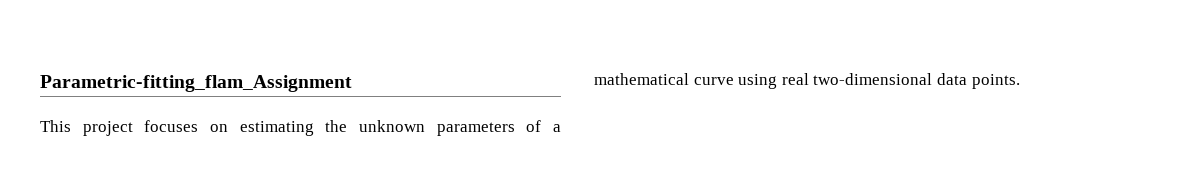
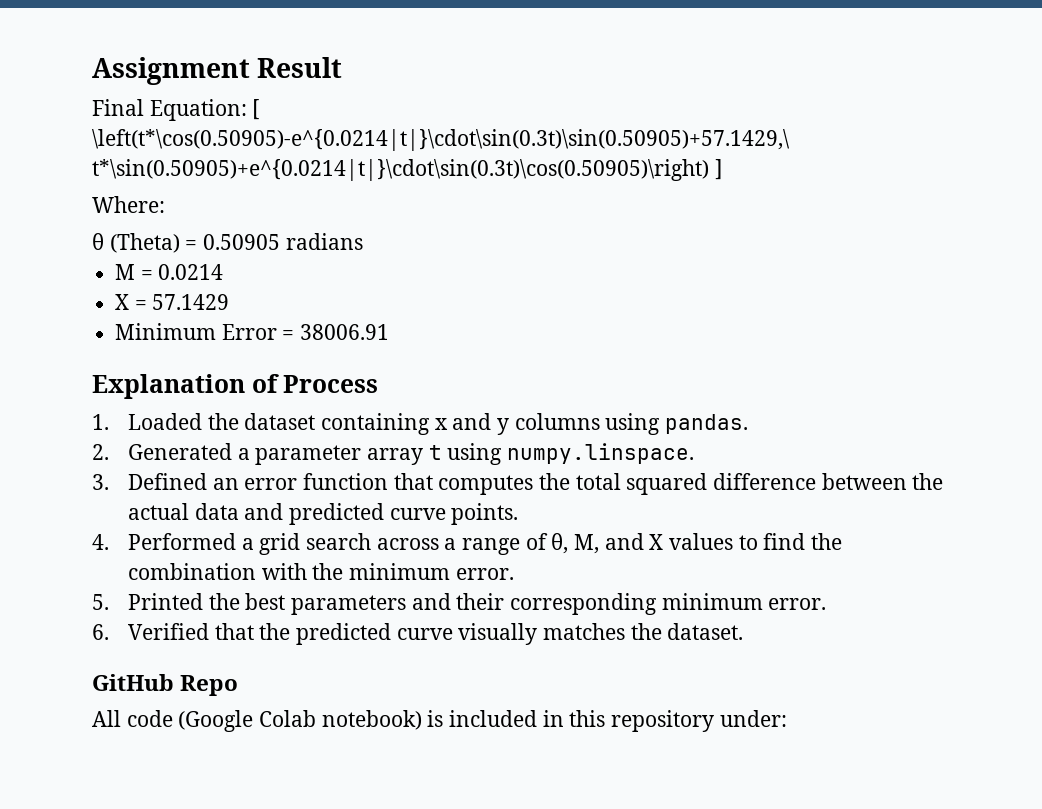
[40,75,352,92] [40,120,561,136] [594,73,1020,89] Parametric-fitting_flam_Assignment // This project focuses on estimating the unknown parameters of a mathematical curve using real two-dimensional data points. -> [92,57,343,85] [92,99,261,121] [92,129,790,151] [92,159,723,181] [92,196,165,213] [92,233,363,253] [115,264,224,280] [115,294,230,310] [115,323,390,340] [92,374,379,399] [92,413,749,435] [92,443,695,465] [92,473,944,495] [128,503,519,525] [92,533,843,555] [128,563,514,580] [92,593,827,615] [92,623,744,645] [92,674,239,696] [92,710,787,732] Assignment Result // Final Equation: [ \left(t*\cos(0.50905)-e^{0.0214|t|}\cdot\sin(0.3t)\sin(0.50905)+57.1429,\ t*\sin(0.50905)+e^{0.0214|t|}\cdot\sin(0.3t)\cos(0.50905)\right) ] // Where: // θ (Theta) = 0.50905 radians // M = 0.0214 // X = 57.1429 // Minimum Error = 38006.91 // Explanation of Process // 1. Loaded the dataset containing x and y columns using pandas. // 2. Generated a parameter array t using numpy.linspace. // 3. Defined an error function that computes the total squared difference between the actual data and predicted curve points. // 4. Performed a grid search across a range of θ, M, and X values to find the combination with the minimum error. // 5. Printed the best parameters and their corresponding minimum error. // 6. Verified that the predicted curve visually matches the dataset. // GitHub Repo // All code (Google Colab notebook) is included in this repository under:

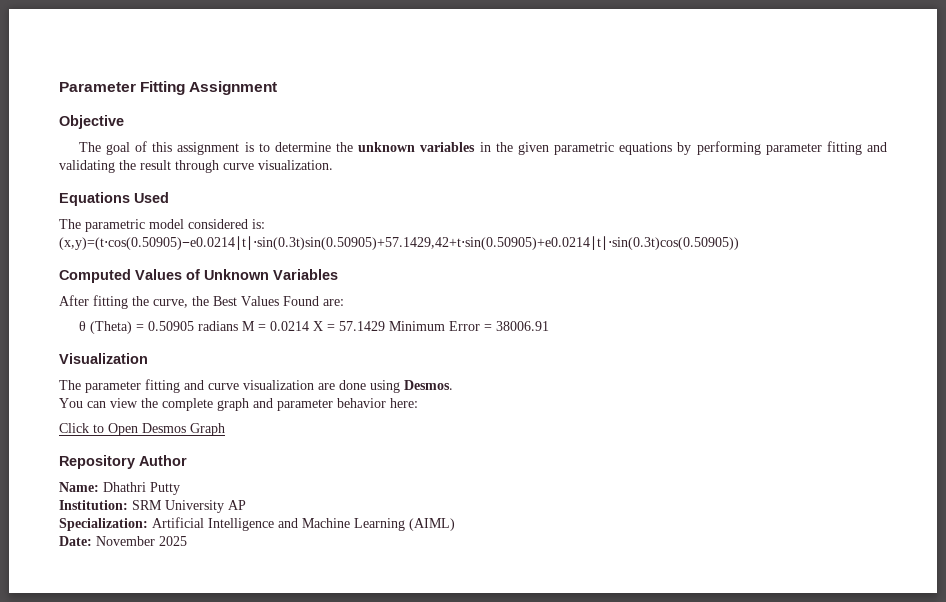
(92, 71) none -> [59,81,186,95] Parameter Fitting
[257,57,343,78] [92,99,261,121] [92,129,790,151] [92,159,723,181] [92,196,165,213] Result // Final Equation: [ \left(t*\cos(0.50905)-e^{0.0214|t|}\cdot\sin(0.3t)\sin(0.50905)+57.1429,\ t*\sin(0.50905)+e^{0.0214|t|}\cdot\sin(0.3t)\cos(0.50905)\right) ] // Where: -> [59,115,124,129] [78,141,887,155] [59,160,333,173] [59,192,169,206] [59,219,265,232] [59,236,739,250] [59,269,338,283] [59,295,344,309] // Objective // The goal of this assignment is to determine the unknown variables in the given parametric equations by performing parameter fitting and validating the result through curve visualization. // Equations Used // The parametric model considered is: (x,y)=(t⋅cos(0.50905)−e0.0214∣t∣⋅sin(0.3t)sin(0.50905)+57.1429,42+t⋅sin(0.50905)+e0.0214∣t∣⋅sin(0.3t)cos(0.50905)) // Computed Values of Unknown Variables // After fitting the curve, the Best Values Found are:
(363, 241) // -> (238, 326) none
(224, 272) // -> (309, 326) none
(230, 302) // -> (385, 326) none
[92,374,379,399] [92,413,749,435] [92,443,695,465] [92,473,944,495] [128,503,519,525] [92,533,843,555] [128,563,514,580] [92,593,827,615] [92,623,744,645] [92,674,239,696] [92,710,787,732] Explanation of Process // 1. Loaded the dataset containing x and y columns using pandas. // 2. Generated a parameter array t using numpy.linspace. // 3. Defined an error function that computes the total squared difference between the actual data and predicted curve points. // 4. Performed a grid search across a range of θ, M, and X values to find the combination with the minimum error. // 5. Printed the best parameters and their corresponding minimum error. // 6. Verified that the predicted curve visually matches the dataset. // GitHub Repo // All code (Google Colab notebook) is included in this repository under: -> [59,353,148,364] [59,379,453,393] [59,398,418,411] [59,423,225,436] [59,455,187,469] [59,482,180,495] [59,500,246,513] [59,517,455,531] [59,536,187,546] Visualization // The parameter fitting and curve visualization are done using Desmos. // You can view the complete graph and parameter behavior here: // Click to Open Desmos Graph // Repository Author // Name: Dhathri Putty // Institution: SRM University AP // Specialization: Artificial Intelligence and Machine Learning (AIML) // Date: November 2025

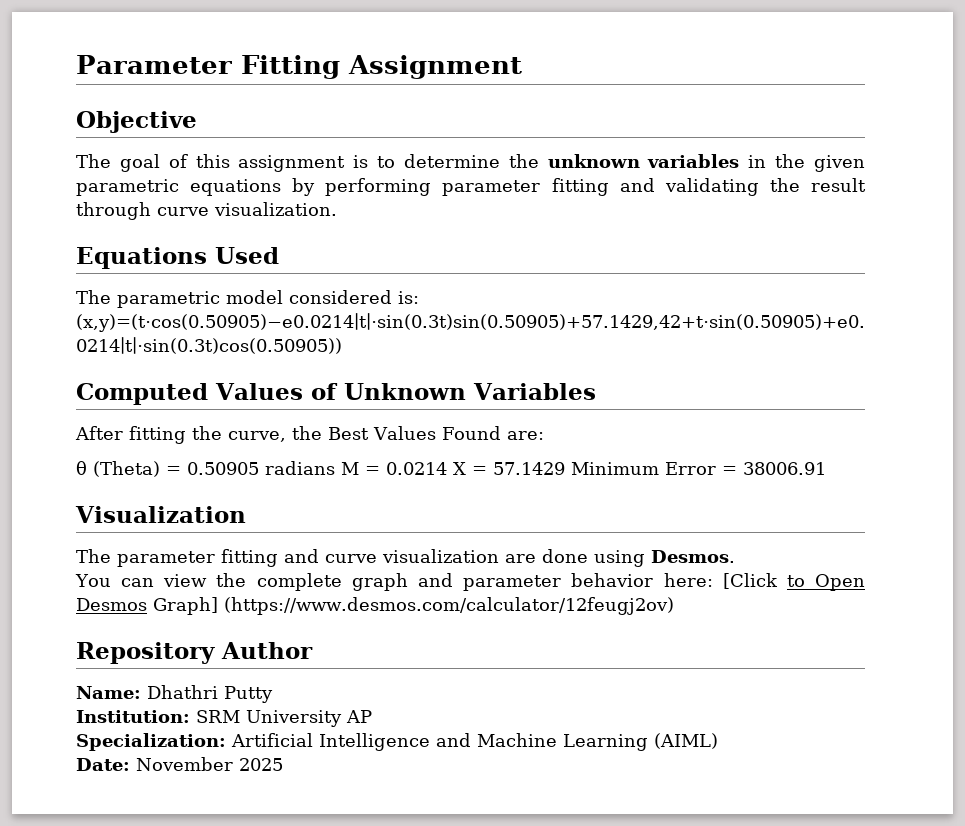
[59,423,89,433] // Click -> [722,573,778,589] [Click
[190,423,225,436] Graph -> [153,597,674,615] Graph] (https://www.desmos.com/calculator/12feugj2ov)

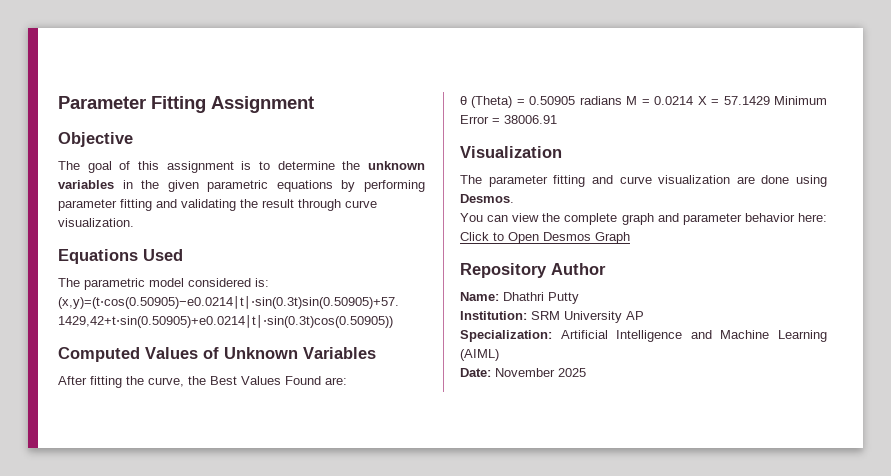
[722,573,778,589] [Click -> [460,232,489,241] Click
[153,597,674,615] Graph] (https://www.desmos.com/calculator/12feugj2ov) -> [595,232,630,244] Graph

